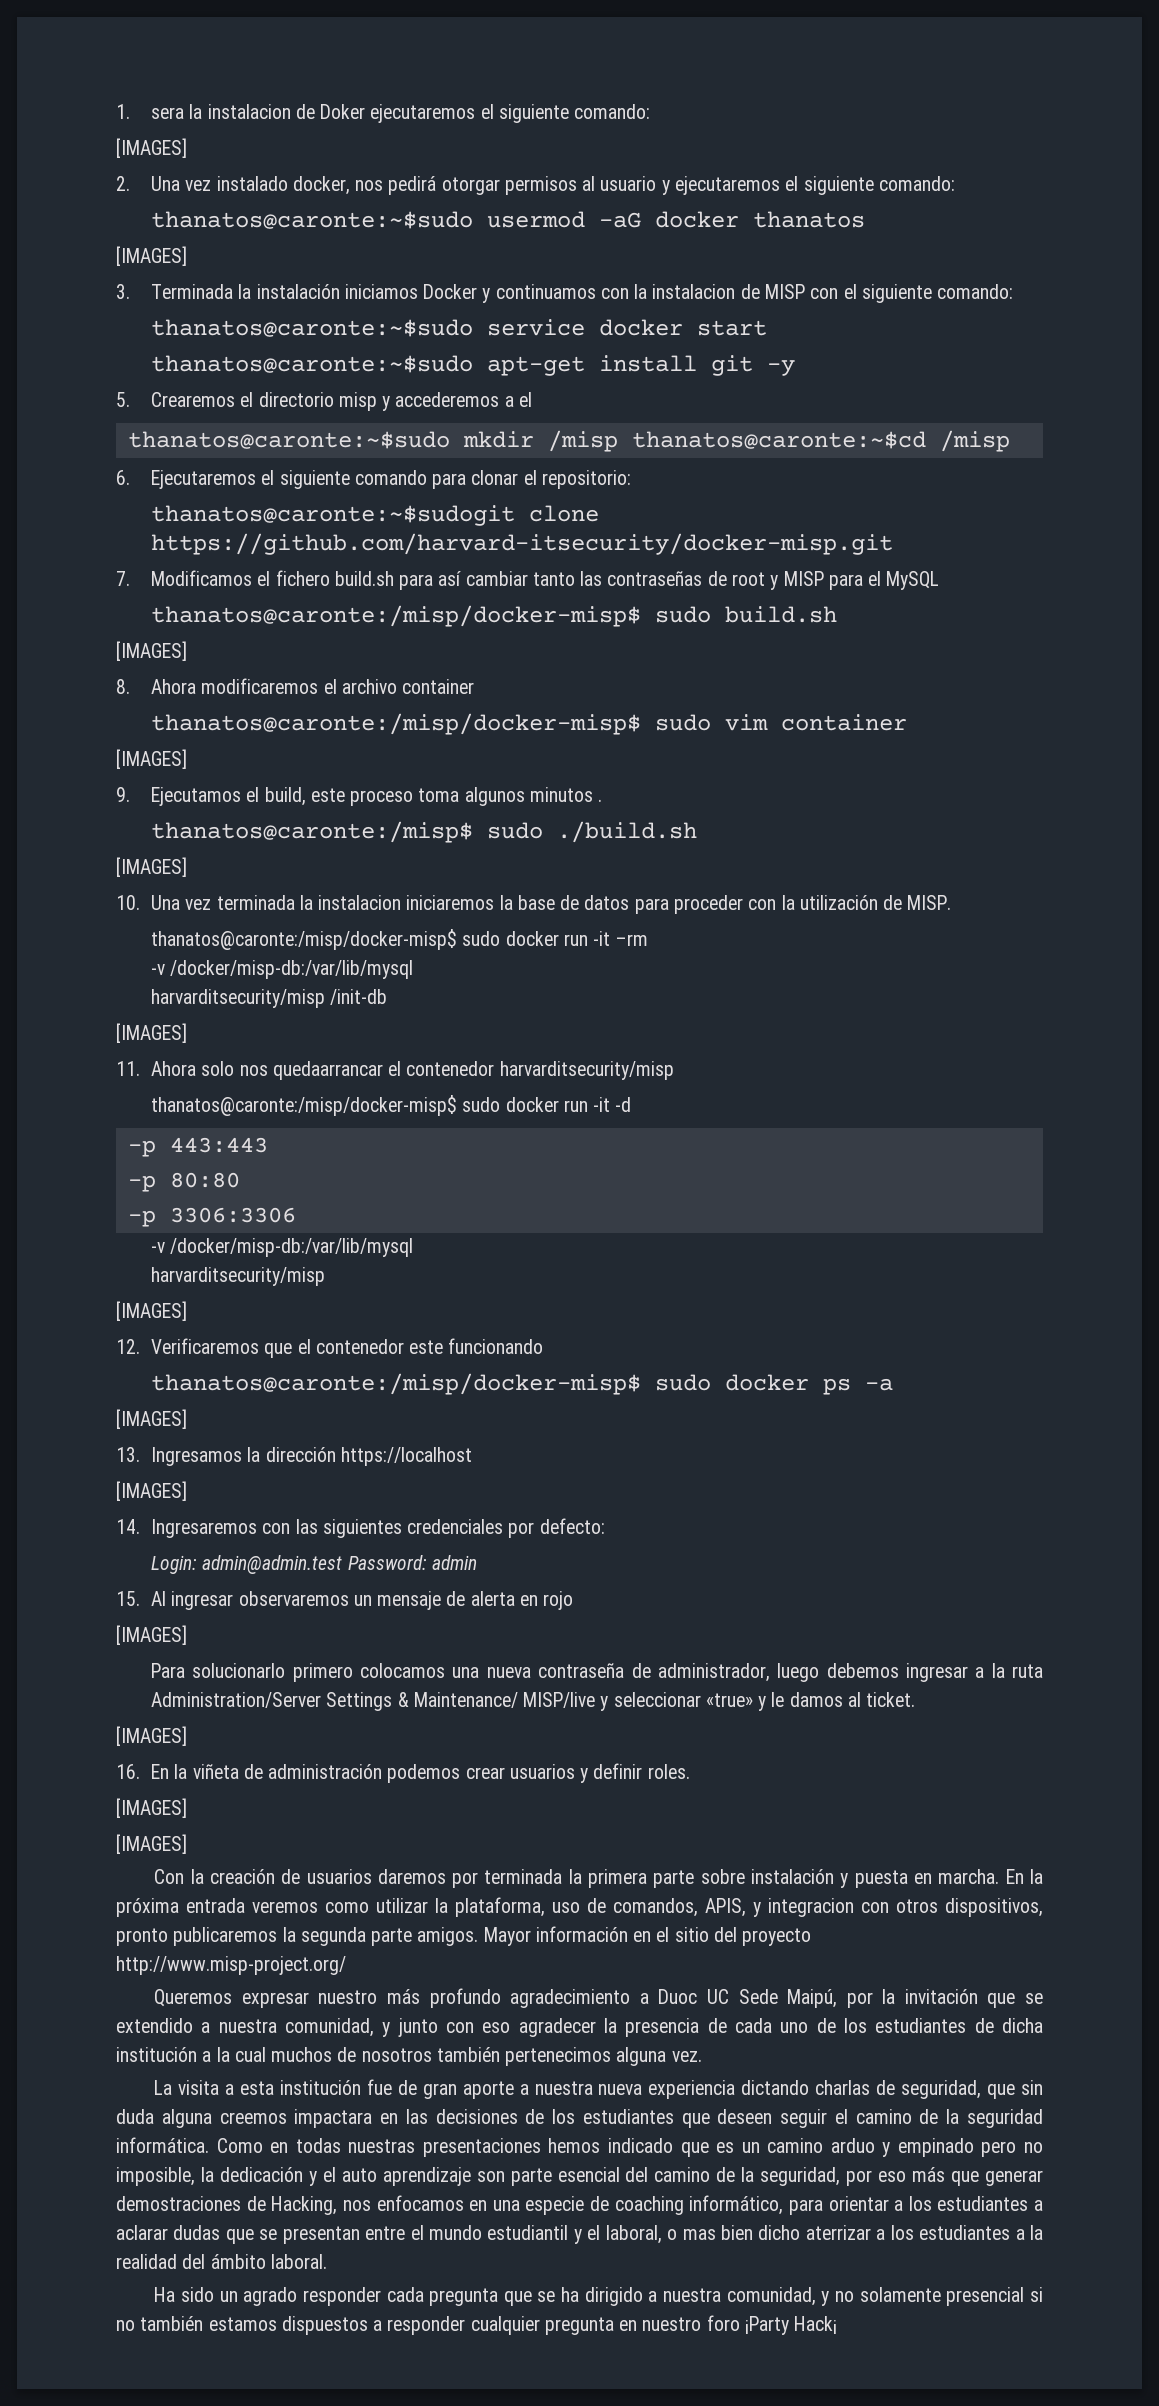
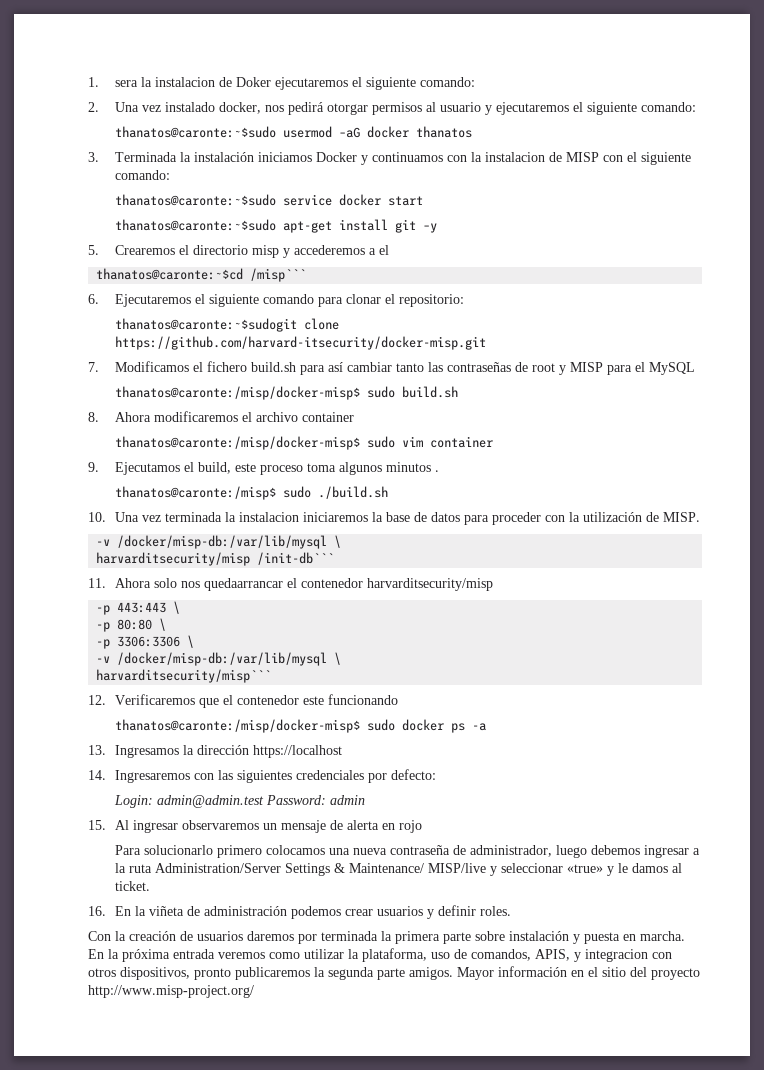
[116,138,187,158] // [IMAGES] -> (476, 82) none
[116,246,187,266] // [IMAGES] -> (473, 132) none
[127,430,1010,452] thanatos@caronte:~$sudo mkdir /misp thanatos@caronte:~$cd /misp -> [96,268,307,282] thanatos@caronte:~$cd /misp```
[116,641,187,661] // [IMAGES] -> (459, 392) none
[116,749,187,769] // [IMAGES] -> (494, 442) none
[116,857,187,877] // [IMAGES] -> (389, 492) none
[151,929,649,950] [151,960,414,979] [151,989,388,1008] [116,1023,187,1043] // thanatos@caronte:/misp/docker-misp$ sudo docker run -it –rm // -v /docker/misp-db:/var/lib/mysql // harvarditsecurity/misp /init-db // [IMAGES] -> [96,535,342,549] [96,552,335,566] // -v /docker/misp-db:/var/lib/mysql \ // harvarditsecurity/misp /init-db```
[151,1095,632,1116] // thanatos@caronte:/misp/docker-misp$ sudo docker run -it -d -> (494, 584) none
(268, 1145) none -> [173,601,181,614] \
(240, 1180) none -> [159,618,167,631] \
[151,1238,414,1257] [151,1267,326,1286] [116,1301,187,1321] // -v /docker/misp-db:/var/lib/mysql // harvarditsecurity/misp // [IMAGES] -> [187,635,195,648] [96,652,342,666] [96,669,272,683] \ // -v /docker/misp-db:/var/lib/mysql \ // harvarditsecurity/misp```
[116,1409,187,1429] // [IMAGES] -> (487, 727) none
[116,1481,187,1501] // [IMAGES] -> (343, 751) none
[116,1625,187,1645] // [IMAGES] -> (423, 826) none
[116,1726,187,1746] // [IMAGES] -> (151, 886) none
[116,1798,187,1818] [116,1834,187,1854] // [IMAGES] // [IMAGES] -> (512, 911) none
[154,1988,1044,2008] [116,2018,1044,2037] [116,2047,702,2066] [154,2079,1043,2099] [116,2109,1043,2128] [116,2137,1043,2157] [116,2167,1043,2186] [116,2195,1043,2215] [116,2225,1044,2244] [116,2254,327,2269] [154,2287,1044,2306] [116,2315,838,2335] // Queremos expresar nuestro más profundo agradecimiento a Duoc UC Sede Maipú, por la invitación que se extendido a nuestra comunidad, y junto con eso agradecer la presencia de cada uno de los estudiantes de dicha institución a la cual muchos de nosotros también pertenecimos alguna vez. // La visita a esta institución fue de gran aporte a nuestra nueva experiencia dictando charlas de seguridad, que sin duda alguna creemos impactara en las decisiones de los estudiantes que deseen seguir el camino de la seguridad informática. Como en todas nuestras presentaciones hemos indicado que es un camino arduo y empinado pero no imposible, la dedicación y el auto aprendizaje son parte esencial del camino de la seguridad, por eso más que generar demostraciones de Hacking, nos enfocamos en una especie de coaching informático, para orientar a los estudiantes a aclarar dudas que se presentan entre el mundo estudiantil y el laboral, o mas bien dicho aterrizar a los estudiantes a la realidad del ámbito laboral. // Ha sido un agrado responder cada pregunta que se ha dirigido a nuestra comunidad, y no solamente presencial si no también estamos dispuestos a responder cualquier pregunta en nuestro foro ¡Party Hack¡ -> (254, 991) none

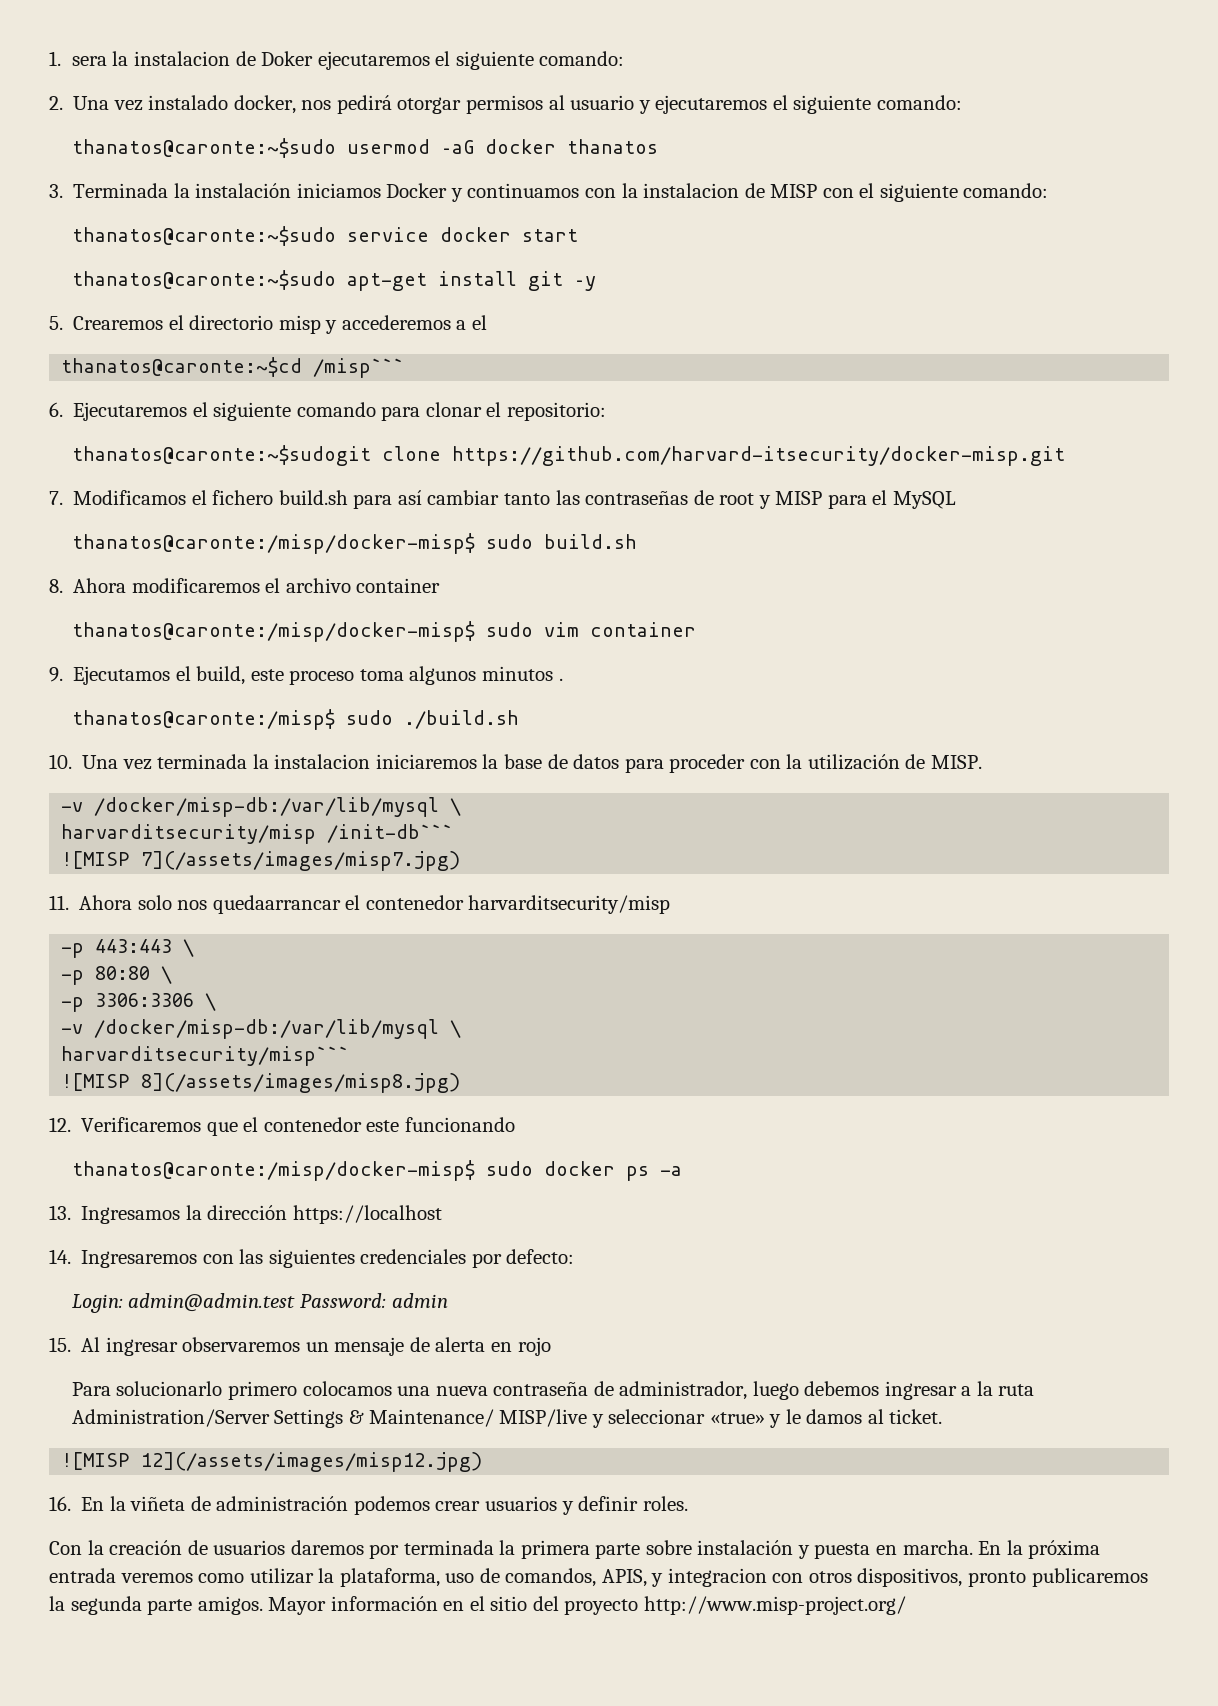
(335, 558) none -> [61,851,461,871] // ![MISP 7](/assets/images/misp7.jpg)
(272, 676) none -> [61,1073,461,1093] // ![MISP 8](/assets/images/misp8.jpg)
(151, 886) none -> [61,1452,483,1472] // ![MISP 12](/assets/images/misp12.jpg)

